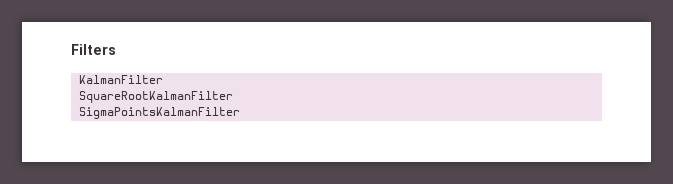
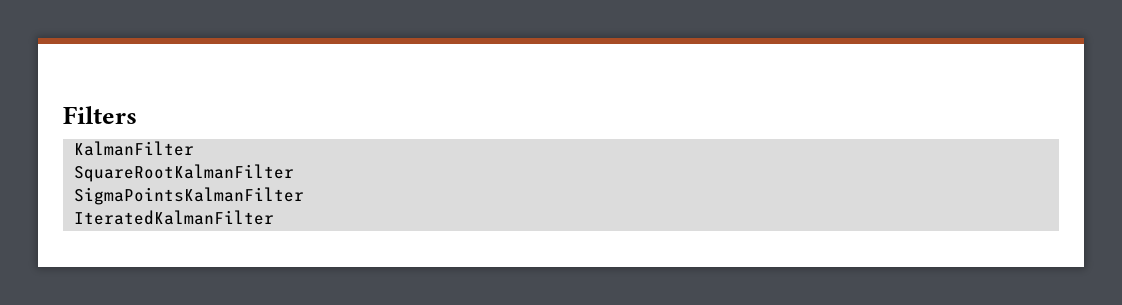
(240, 113) none -> [74,210,275,225] // IteratedKalmanFilter

